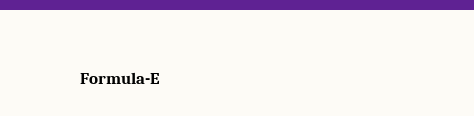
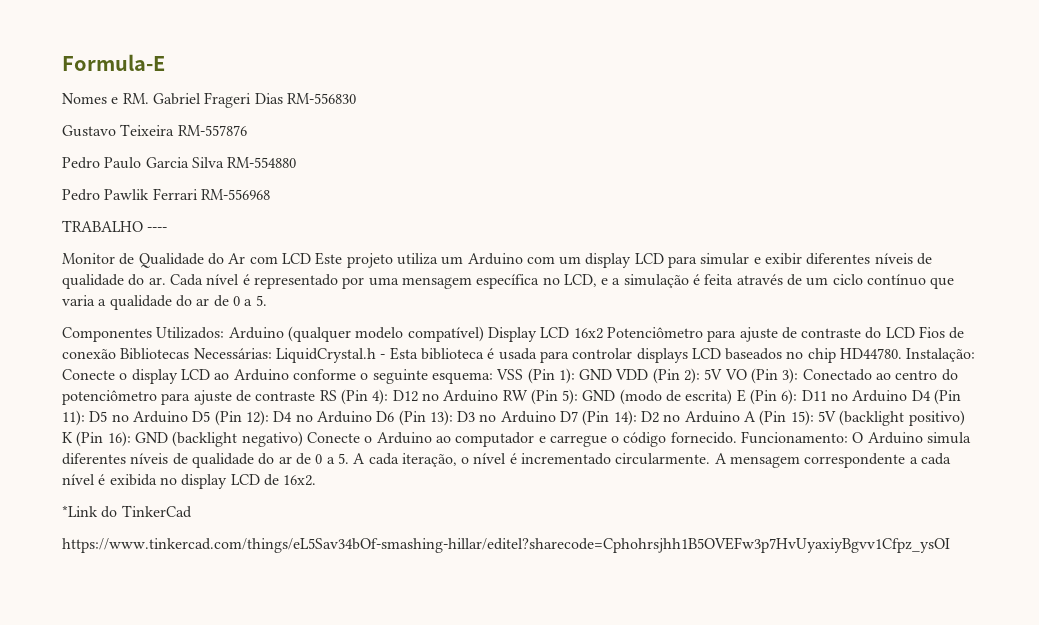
(160, 78) none -> [62,92,356,108] [62,124,247,137] [62,157,297,169] [62,188,270,201] [62,220,168,232] [62,252,933,268] [62,274,955,289] [62,295,267,310] [62,326,965,342] [62,347,976,363] [62,368,958,384] [62,389,962,405] [62,410,965,426] [62,431,972,447] [62,453,952,468] [62,474,317,489] [62,505,192,518] [62,537,950,553] // Nomes e RM. Gabriel Frageri Dias RM-556830 // Gustavo Teixeira RM-557876 // Pedro Paulo Garcia Silva RM-554880 // Pedro Pawlik Ferrari RM-556968 // TRABALHO ---- // Monitor de Qualidade do Ar com LCD Este projeto utiliza um Arduino com um display LCD para simular e exibir diferentes níveis de qualidade do ar. Cada nível é representado por uma mensagem específica no LCD, e a simulação é feita através de um ciclo contínuo que varia a qualidade do ar de 0 a 5. // Componentes Utilizados: Arduino (qualquer modelo compatível) Display LCD 16x2 Potenciômetro para ajuste de contraste do LCD Fios de conexão Bibliotecas Necessárias: LiquidCrystal.h - Esta biblioteca é usada para controlar displays LCD baseados no chip HD44780. Instalação: Conecte o display LCD ao Arduino conforme o seguinte esquema: VSS (Pin 1): GND VDD (Pin 2): 5V VO (Pin 3): Conectado ao centro do potenciômetro para ajuste de contraste RS (Pin 4): D12 no Arduino RW (Pin 5): GND (modo de escrita) E (Pin 6): D11 no Arduino D4 (Pin 11): D5 no Arduino D5 (Pin 12): D4 no Arduino D6 (Pin 13): D3 no Arduino D7 (Pin 14): D2 no Arduino A (Pin 15): 5V (backlight positivo) K (Pin 16): GND (backlight negativo) Conecte o Arduino ao computador e carregue o código fornecido. Funcionamento: O Arduino simula diferentes níveis de qualidade do ar de 0 a 5. A cada iteração, o nível é incrementado circularmente. A mensagem correspondente a cada nível é exibida no display LCD de 16x2. // *Link do TinkerCad // https://www.tinkercad.com/things/eL5Sav34bOf-smashing-hillar/editel?sharecode=Cphohrsjhh1B5OVEFw3p7HvUyaxiyBgvv1Cfpz_ysOI

